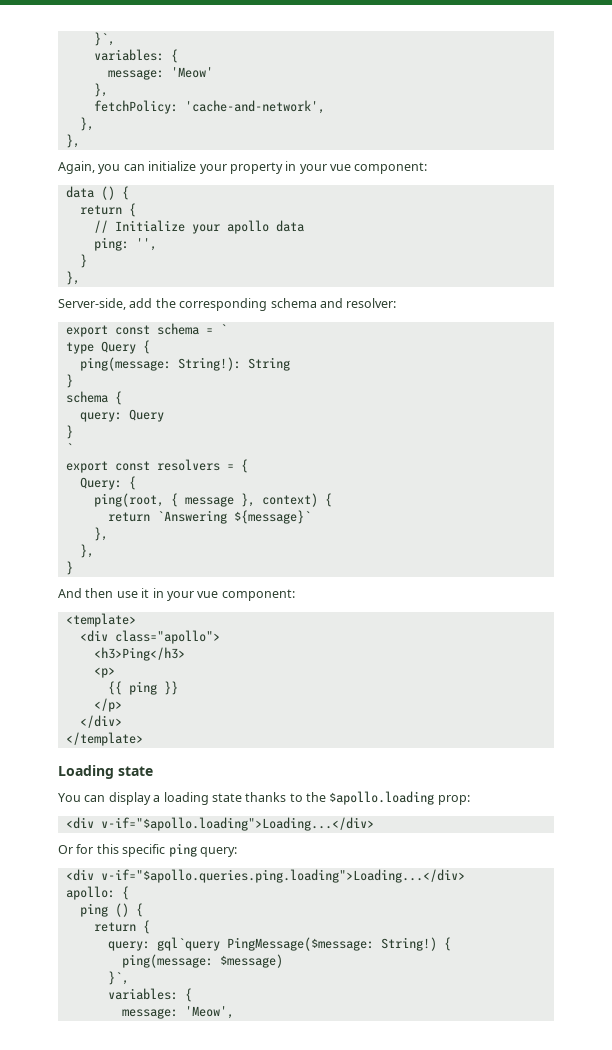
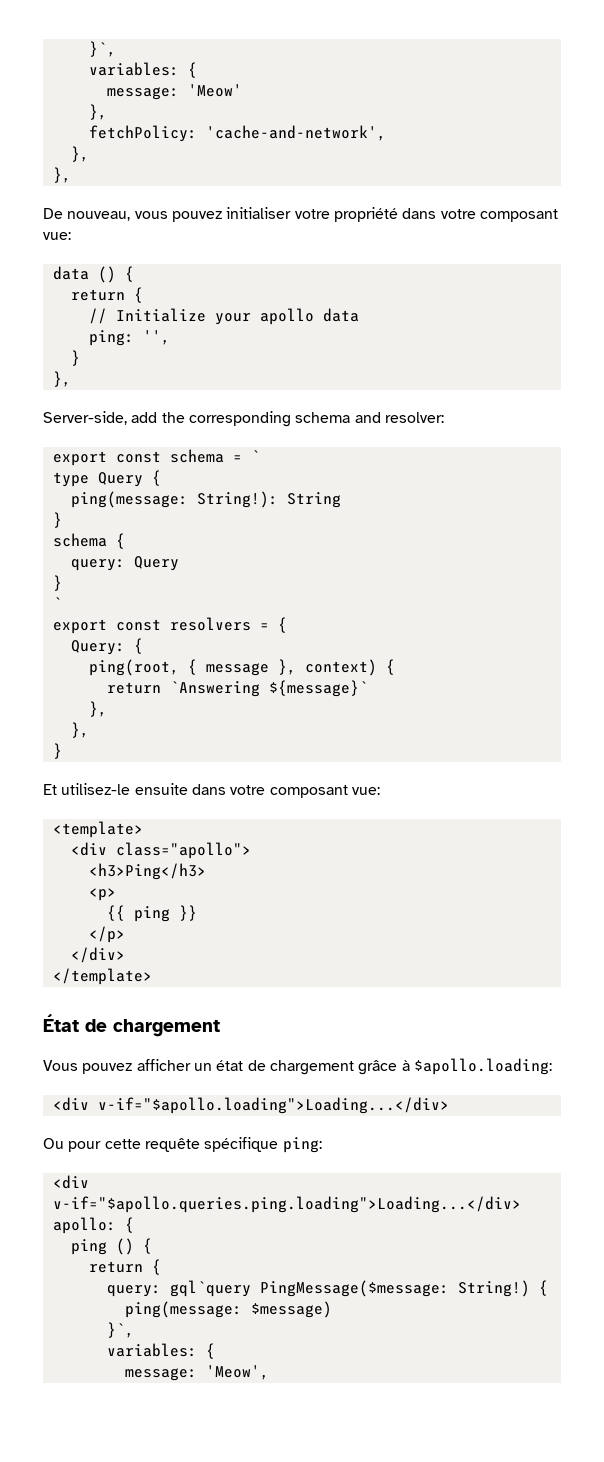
[58,161,428,174] Again, you can initialize your property in your vue component: -> [43,207,558,222] [43,232,71,240] De nouveau, vous pouvez initialiser votre propriété dans votre composant vue:
[58,588,295,601] And then use it in your vue component: -> [43,783,380,798] Et utilisez-le ensuite dans votre composant vue:
[58,765,153,779] [58,791,470,805] [65,817,374,831] [58,843,237,857] Loading state // You can display a loading state thanks to the $apollo.loading prop: // <div v-if="$apollo.loading">Loading...</div> // Or for this specific ping query: -> [43,1014,220,1037] [43,1058,552,1075] [52,1097,449,1114] [43,1137,322,1153] État de chargement // Vous pouvez afficher un état de chargement grâce à $apollo.loading: // <div v-if="$apollo.loading">Loading...</div> // Ou pour cette requête spécifique ping:

